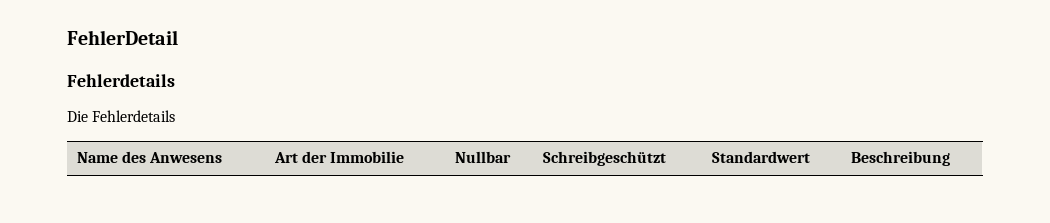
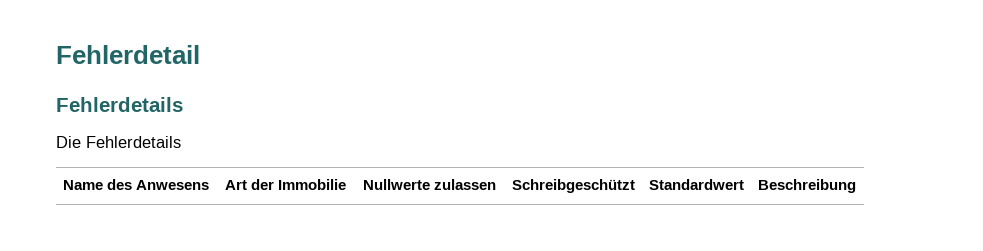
[67,30,178,45] FehlerDetail -> [56,45,200,64] Fehlerdetail
[454,151,511,163] Nullbar -> [362,179,496,190] Nullwerte zulassen

